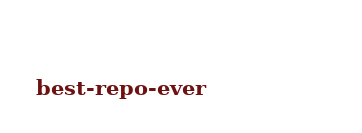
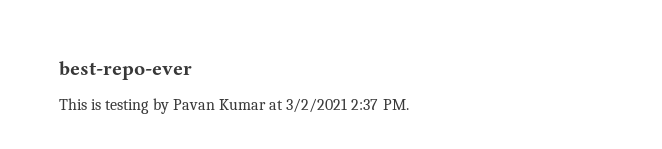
(207, 89) none -> [59,98,409,114] // This is testing by Pavan Kumar at 3/2/2021 2:37 PM.

